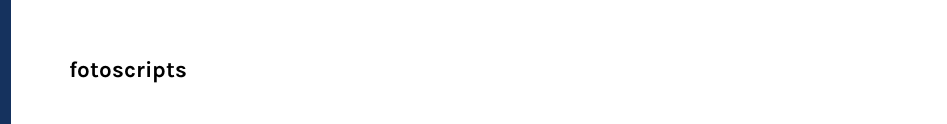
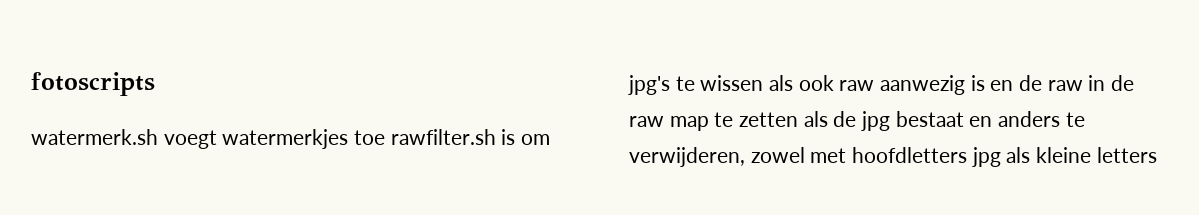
(187, 72) none -> [31,129,551,149] [628,75,1135,95] [629,111,1085,131] [629,147,1157,167] // watermerk.sh voegt watermerkjes toe rawfilter.sh is om jpg's te wissen als ook raw aanwezig is en de raw in de raw map te zetten als de jpg bestaat en anders te verwijderen, zowel met hoofdletters jpg als kleine letters

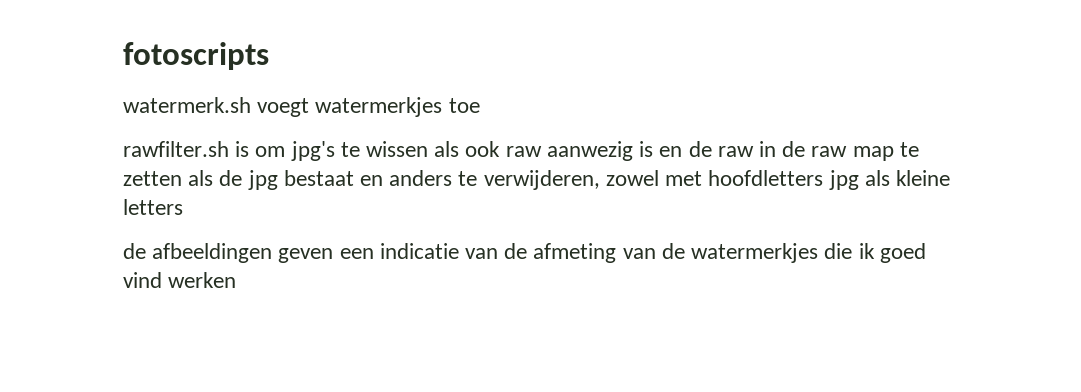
(386, 137) none -> (480, 105) //
(1157, 155) none -> [123,243,926,263] [123,272,237,288] // de afbeeldingen geven een indicatie van de afmeting van de watermerkjes die ik goed vind werken

